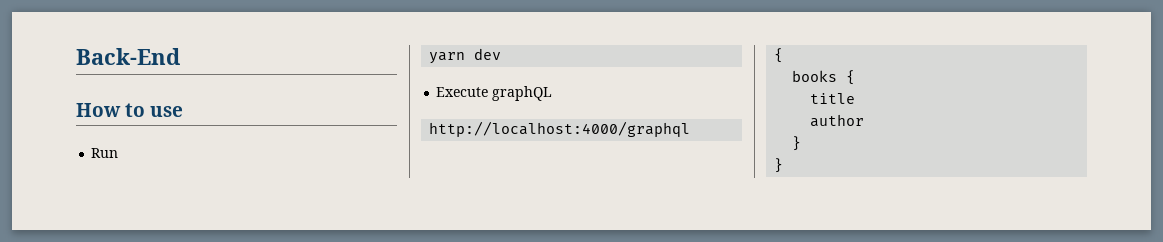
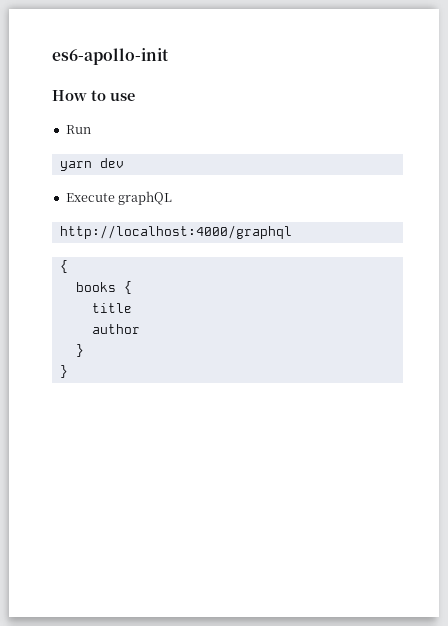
[76,48,180,65] Back-End -> [52,48,169,65] es6-apollo-init

